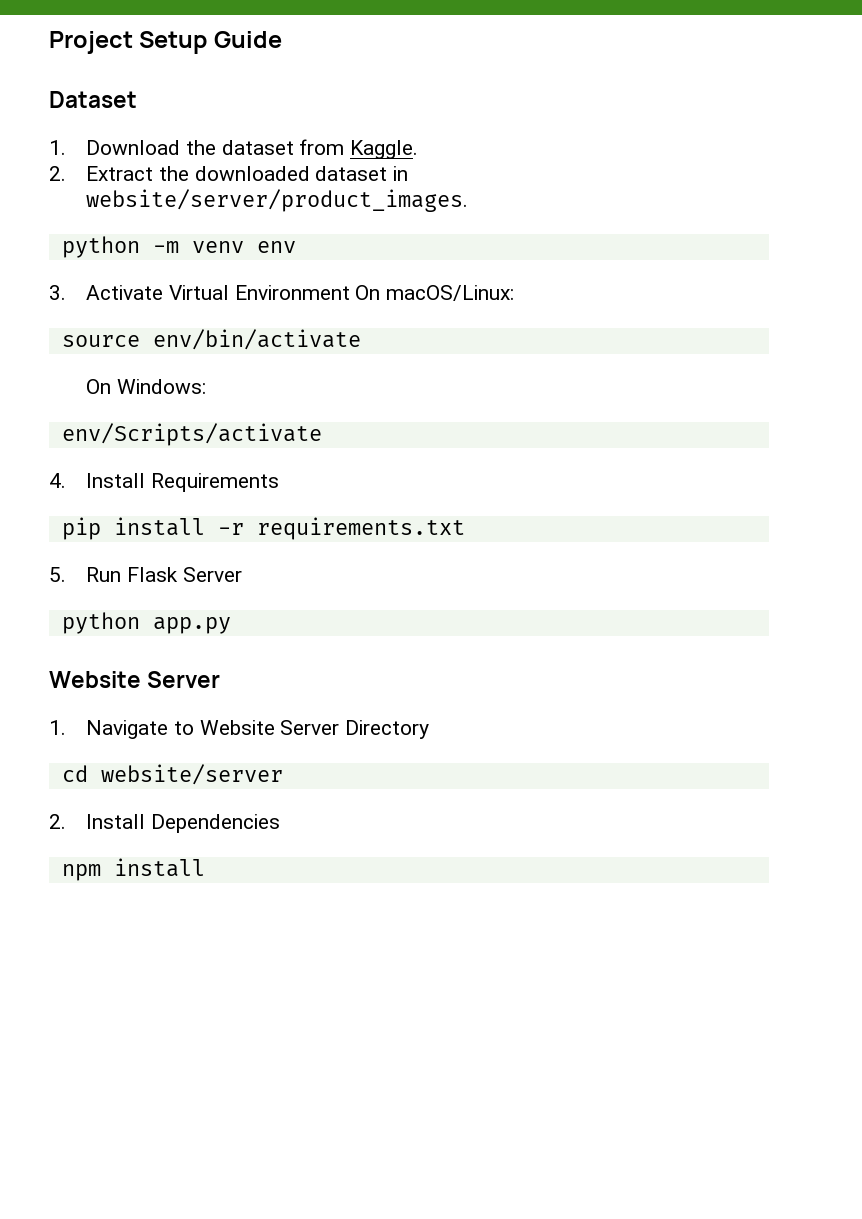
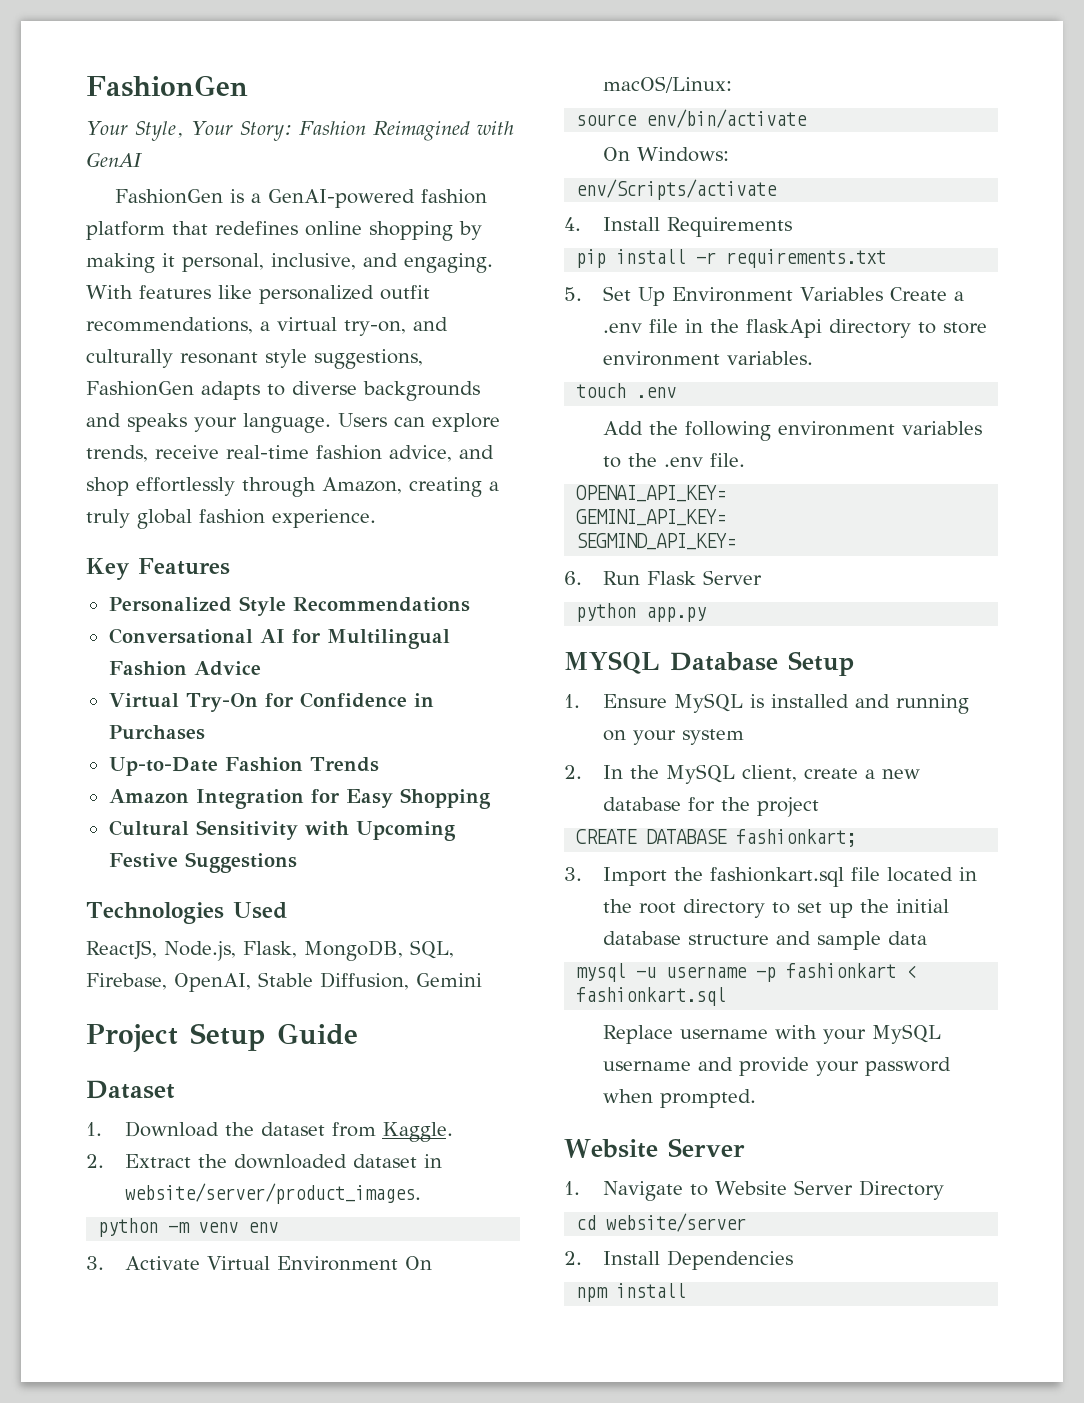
(49, 42) none -> [86,75,248,97] [86,121,514,141] [86,152,143,167] [114,189,487,208] [86,221,482,241] [86,253,493,273] [86,285,430,304] [86,317,448,336] [86,349,423,369] [86,381,480,401] [86,413,500,433] [86,445,494,462] [86,477,499,497] [86,509,376,529] [86,558,230,580] [108,596,470,616] [108,628,450,649] [108,661,261,676] [108,692,434,712] [108,725,205,740] [108,757,379,776] [108,788,491,809] [108,820,456,841] [108,852,297,873] [86,902,287,924] [86,940,454,961] [86,972,482,992] FashionGen // Your Style, Your Story: Fashion Reimagined with GenAI // FashionGen is a GenAI-powered fashion platform that redefines online shopping by making it personal, inclusive, and engaging. With features like personalized outfit recommendations, a virtual try-on, and culturally resonant style suggestions, FashionGen adapts to diverse backgrounds and speaks your language. Users can explore trends, receive real-time fashion advice, and shop effortlessly through Amazon, creating a truly global fashion experience. // Key Features // Personalized Style Recommendations // Conversational AI for Multilingual Fashion Advice // Virtual Try-On for Confidence in Purchases // Up-to-Date Fashion Trends // Amazon Integration for Easy Shopping // Cultural Sensitivity with Upcoming Festive Suggestions // Technologies Used // ReactJS, Node.js, Flask, MongoDB, SQL, Firebase, OpenAI, Stable Diffusion, Gemini //
(66, 574) none -> [602,286,965,306] [602,319,987,338] [602,351,813,366] [576,383,677,398] [602,421,982,441] [602,453,745,468] [576,485,727,502] [576,509,727,526] [576,533,737,550] [564,571,582,585] Set Up Environment Variables Create a .env file in the flaskApi directory to store environment variables. // touch .env // Add the following environment variables to the .env file. // OPENAI_API_KEY= // GEMINI_API_KEY= // SEGMIND_API_KEY= // 6.
(231, 625) none -> [564,651,854,676] [564,693,969,714] [602,729,744,745] [564,764,920,784] [602,797,819,817] [576,829,857,847] [564,867,977,887] [602,899,949,918] [602,931,927,950] [576,963,917,982] [576,987,727,1006] [602,1024,941,1044] [602,1057,951,1076] [602,1089,756,1108] // MYSQL Database Setup // 1. Ensure MySQL is installed and running on your system // 2. In the MySQL client, create a new database for the project // CREATE DATABASE fashionkart; // 3. Import the fashionkart.sql file located in the root directory to set up the initial database structure and sample data // mysql -u username -p fashionkart < fashionkart.sql // Replace username with your MySQL username and provide your password when prompted.

